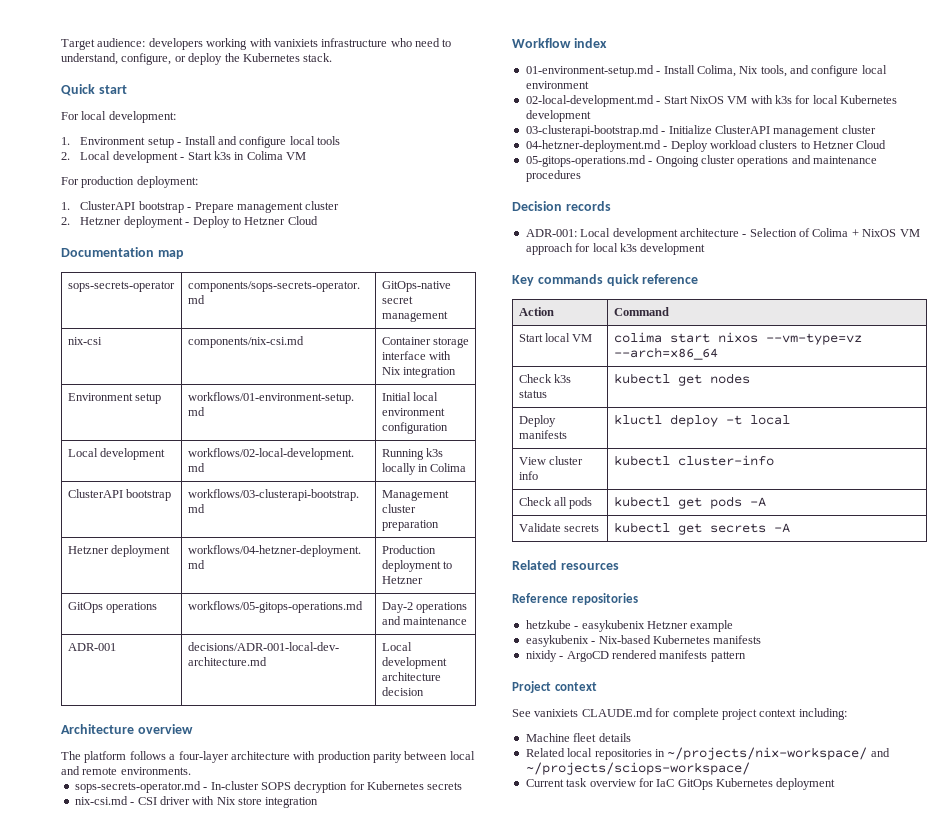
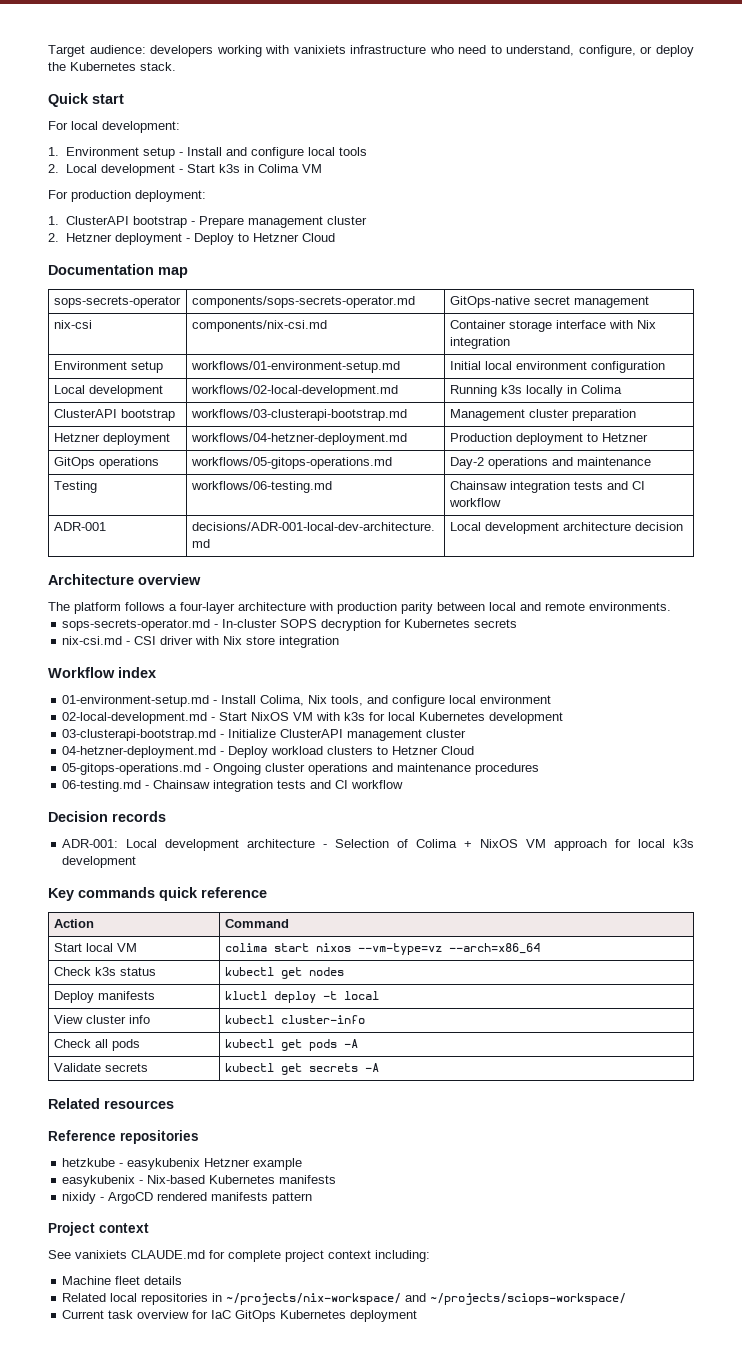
(467, 621) none -> [53,481,97,493] [190,481,332,493] [449,481,645,493] [448,498,501,507] // Testing | workflows/06-testing.md | Chainsaw integration tests and CI workflow
(581, 176) none -> [62,780,404,792] // 06-testing.md - Chainsaw integration tests and CI workflow

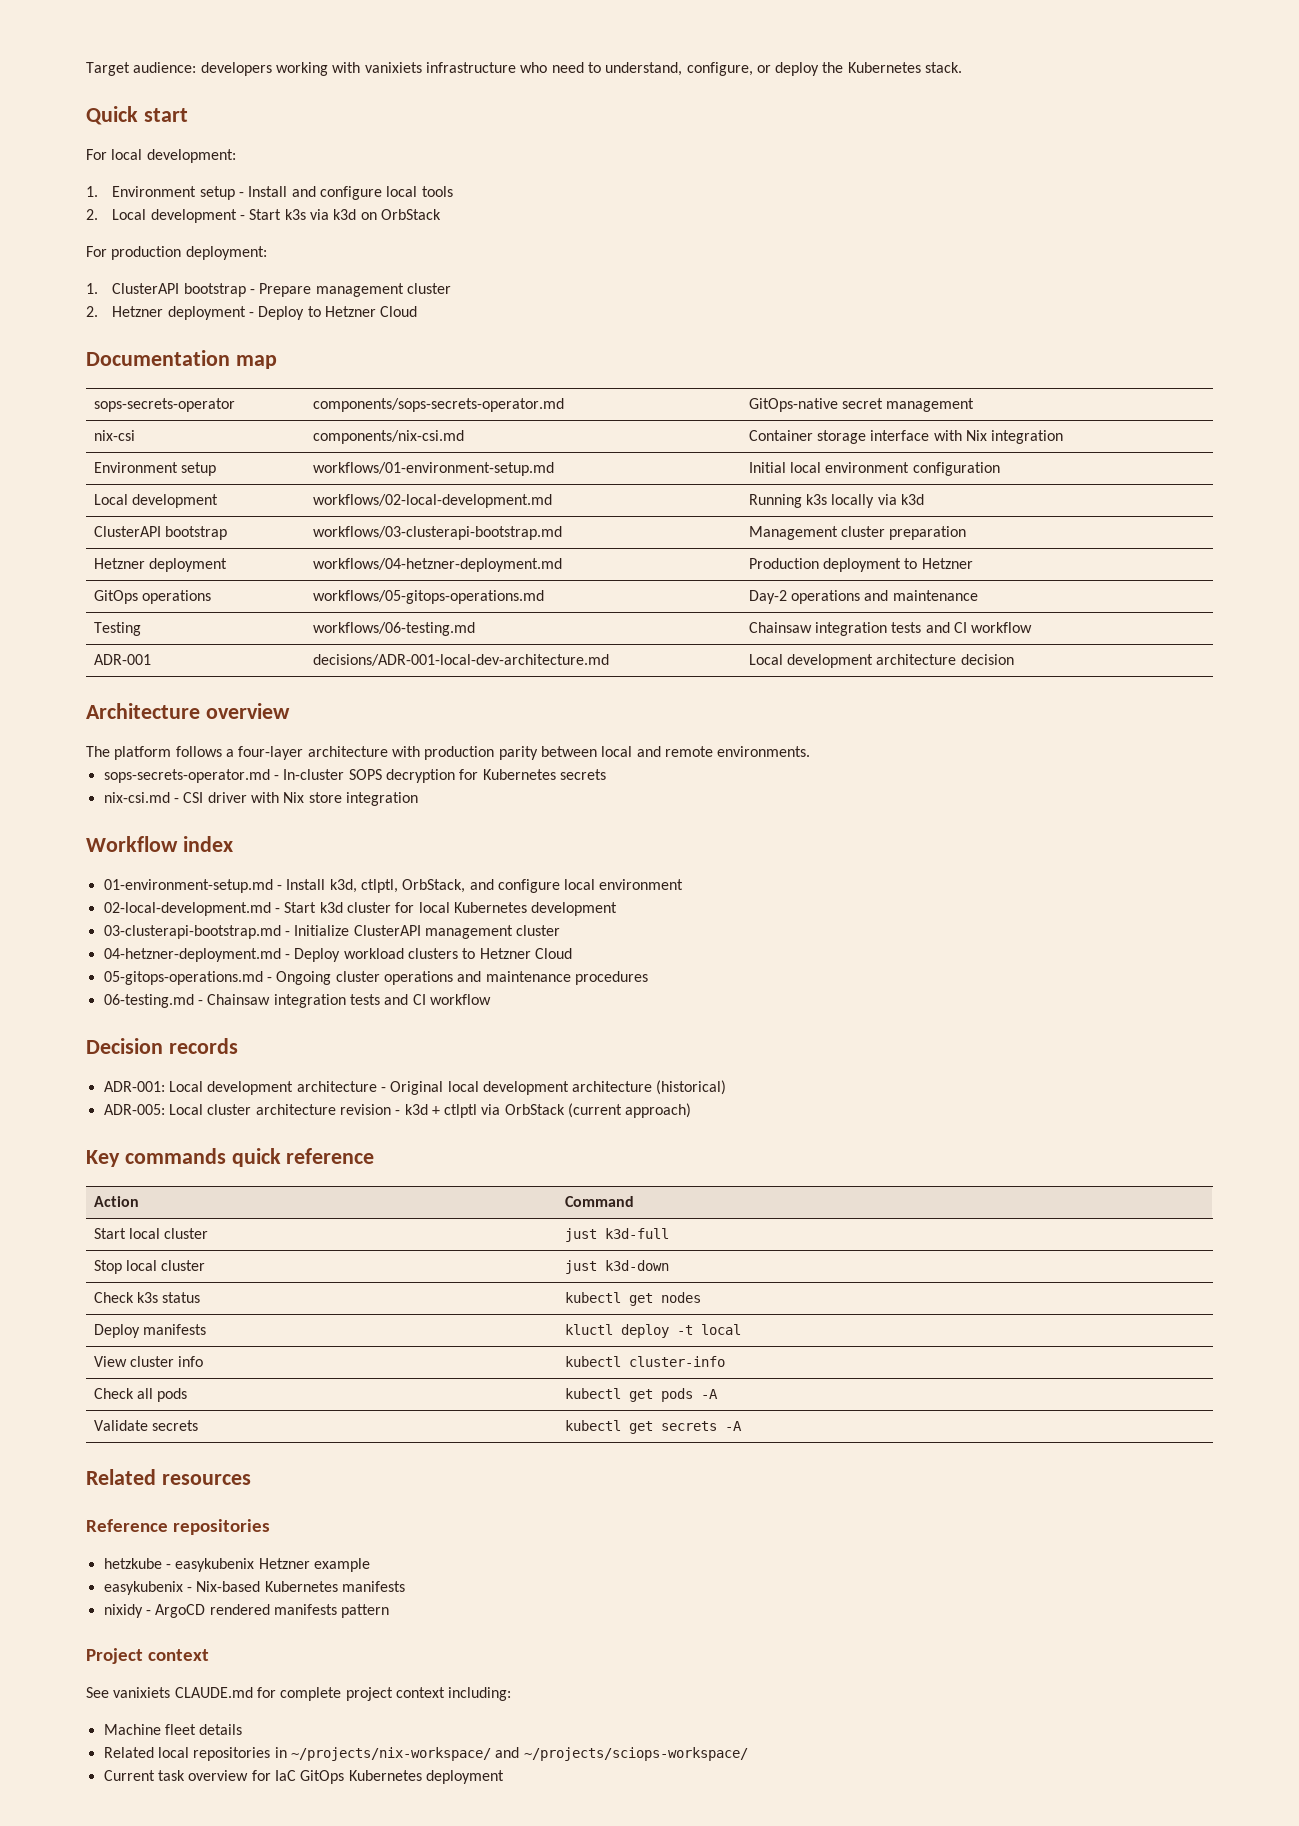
[243,164,322,173] in Colima VM -> [310,209,441,220] via k3d on OrbStack
[566,385,622,394] in Colima -> [877,494,925,505] via k3d
[260,695,364,706] Colima, Nix tools, -> [329,879,466,893] k3d, ctlptl, OrbStack,
[251,712,366,721] NixOS VM with k3s -> [319,902,391,913] k3d cluster
[335,839,695,851] [62,856,137,868] Selection of Colima + NixOS VM approach for local k3s development -> [390,1080,727,1095] [103,1103,692,1118] Original local development architecture (historical) // ADR-005: Local cluster architecture revision - k3d + ctlptl via OrbStack (current approach)
[116,943,137,952] [224,943,540,955] VM | colima start nixos --vm-type=vz --arch=x86_64 -> [164,1228,209,1239] [564,1228,669,1242] [93,1260,206,1274] [564,1260,669,1274] cluster | just k3d-full // Stop local cluster | just k3d-down

